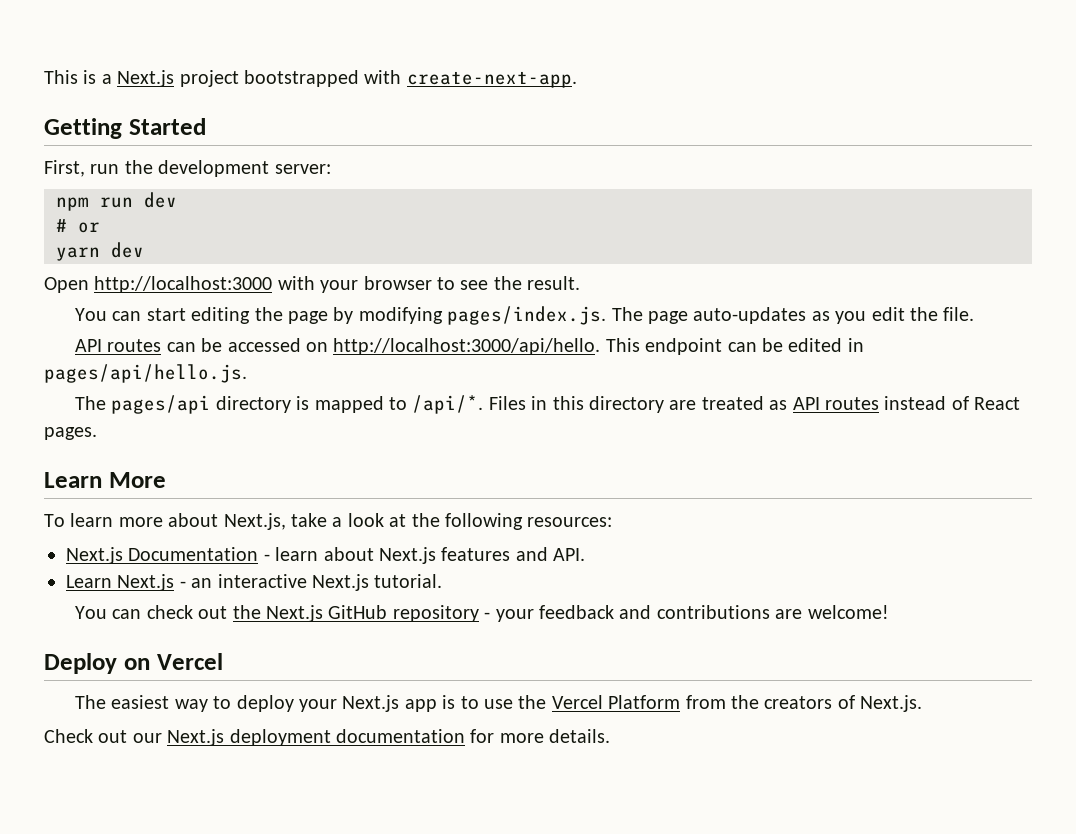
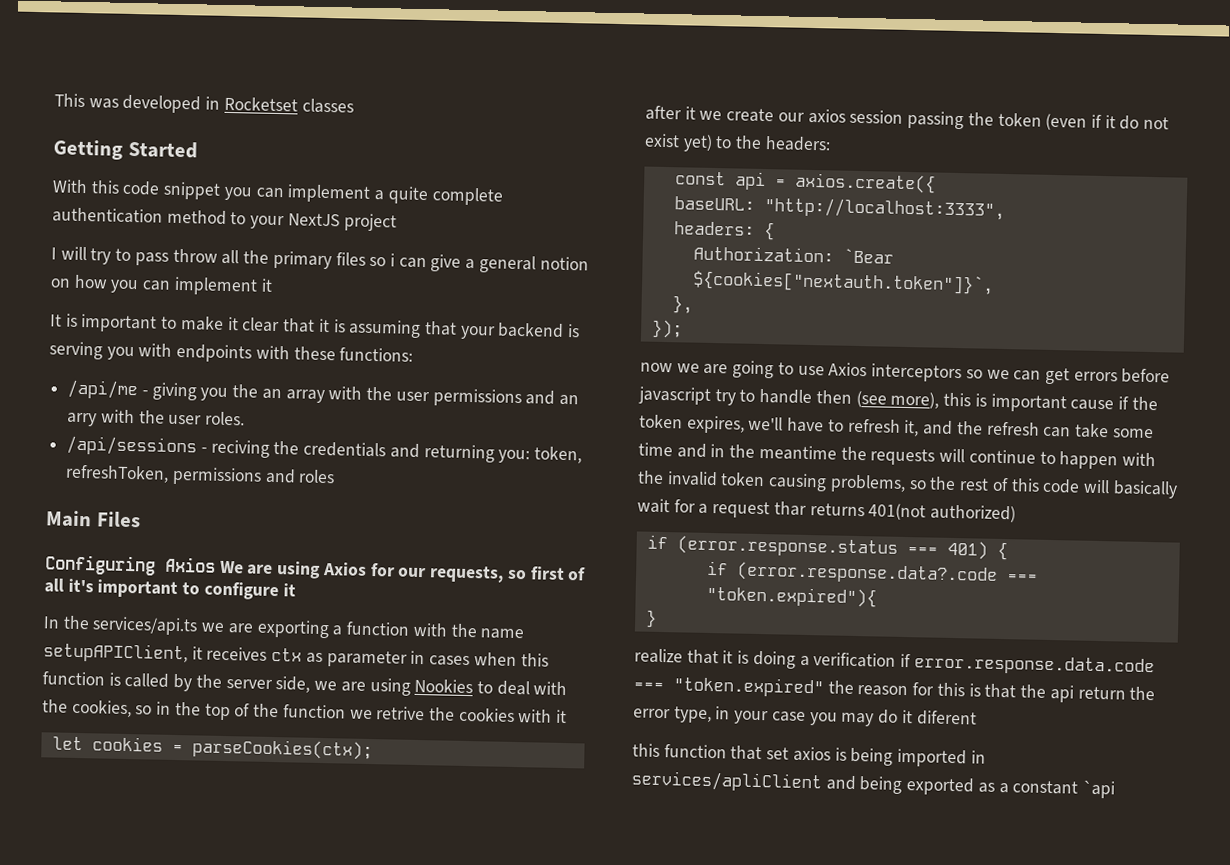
[44,70,577,88] [44,118,206,139] [44,160,331,177] [56,192,177,211] [56,219,100,233] [56,242,144,261] [44,276,581,293] [75,306,975,325] [75,338,864,355] [44,364,247,383] [75,395,1021,414] [44,427,97,440] [44,472,166,488] [44,513,613,530] [66,547,586,564] [66,574,443,591] [75,605,889,622] [44,653,223,674] [75,695,923,712] [44,729,611,746] This is a Next.js project bootstrapped with create-next-app. // Getting Started // First, run the development server: // npm run dev // # or // yarn dev // Open http://localhost:3000 with your browser to see the result. // You can start editing the page by modifying pages/index.js. The page auto-updates as you edit the file. // API routes can be accessed on http://localhost:3000/api/hello. This endpoint can be edited in pages/api/hello.js. // The pages/api directory is mapped to /api/*. Files in this directory are treated as API routes instead of React pages. // Learn More // To learn more about Next.js, take a look at the following resources: // Next.js Documentation - learn about Next.js features and API. // Learn Next.js - an interactive Next.js tutorial. // You can check out the Next.js GitHub repository - your feedback and contributions are welcome! // Deploy on Vercel // The easiest way to deploy your Next.js app is to use the Vercel Platform from the creators of Next.js. // Check out our Next.js deployment documentation for more details. -> [54,93,354,114] [53,139,198,160] [52,179,503,206] [52,207,397,232] [51,246,589,274] [50,274,273,296] [50,313,581,340] [49,341,414,363] [67,379,579,408] [67,409,246,427] [66,435,583,464] [65,464,336,486] [45,510,141,528] [44,554,587,583] [44,578,296,601] [43,615,525,640] [43,642,549,668] [42,671,568,696] [42,699,568,724] [51,736,373,761] [645,105,1170,131] [644,133,831,152] [674,171,936,194] [673,196,1005,220] [673,221,775,241] [692,245,894,264] [691,270,994,295] [671,295,693,314] [650,319,683,339] [640,360,1171,385] [638,386,1158,413] [639,414,1154,439] [638,442,1156,470] [637,470,1178,499] [637,498,1017,523] [646,534,1008,561] [706,560,1038,585] [705,585,877,608] [644,609,657,628] [634,648,1155,677] [633,676,1156,703] [633,706,977,727] [632,743,986,768] [631,770,1116,799] This was developed in Rocketset classes // Getting Started // With this code snippet you can implement a quite complete authentication method to your NextJS project // I will try to pass throw all the primary files so i can give a general notion on how you can implement it // It is important to make it clear that it is assuming that your backend is serving you with endpoints with these functions: // /api/me - giving you the an array with the user permissions and an arry with the user roles. // /api/sessions - reciving the credentials and returning you: token, refreshToken, permissions and roles // Main Files // Configuring Axios We are using Axios for our requests, so first of all it's important to configure it // In the services/api.ts we are exporting a function with the name setupAPIClient, it receives ctx as parameter in cases when this function is called by the server side, we are using Nookies to deal with the cookies, so in the top of the function we retrive the cookies with it // let cookies = parseCookies(ctx); // after it we create our axios session passing the token (even if it do not exist yet) to the headers: // const api = axios.create({ // baseURL: "http://localhost:3333", // headers: { // Authorization: `Bear ${cookies["nextauth.token"]}`, // }, // }); // now we are going to use Axios interceptors so we can get errors before javascript try to handle then (see more), this is important cause if the token expires, we'll have to refresh it, and the refresh can take some time and in the meantime the requests will continue to happen with the invalid token causing problems, so the rest of this code will basically wait for a request thar returns 401(not authorized) // if (error.response.status === 401) { // if (error.response.data?.code === "token.expired"){ // } // realize that it is doing a verification if error.response.data.code === "token.expired" the reason for this is that the api return the error type, in your case you may do it diferent // this function that set axios is being imported in services/apliClient and being exported as a constant `api

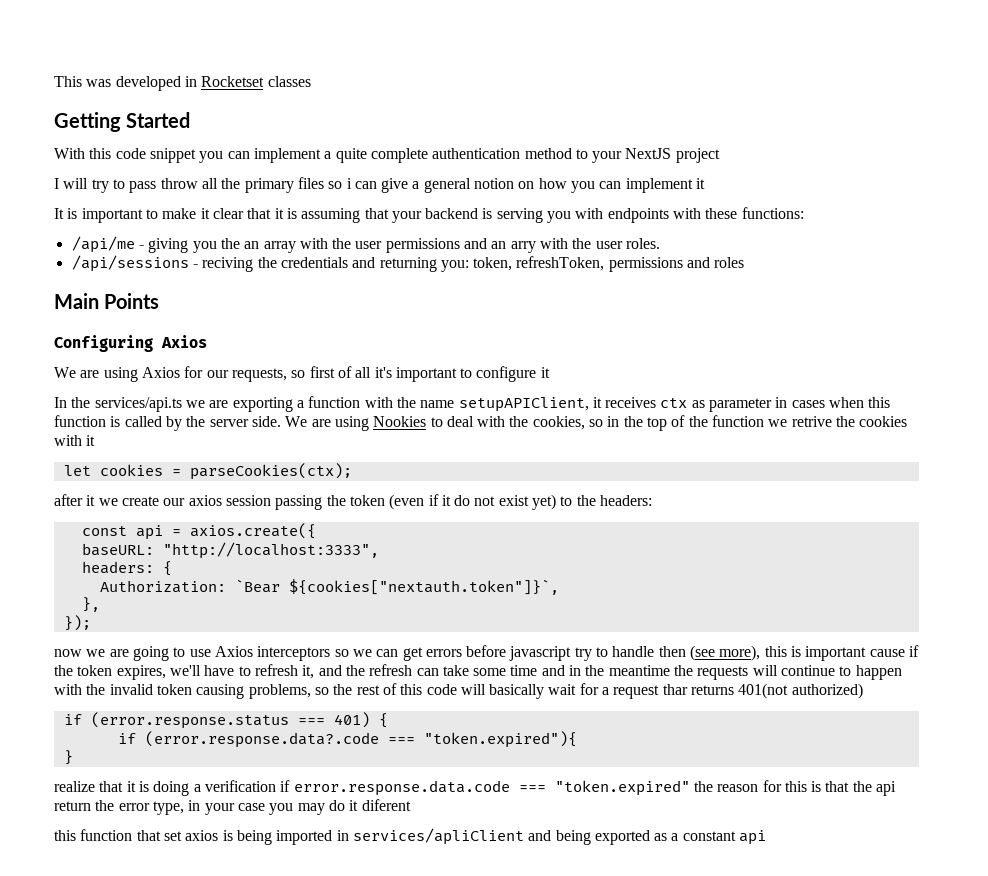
[95,511,141,528] Files -> [104,293,160,309] Points
(216, 564) none -> (207, 341) //
[275,676,338,693] side, we -> [251,416,308,427] side. We
[1082,780,1116,799] `api -> [739,830,767,845] api

